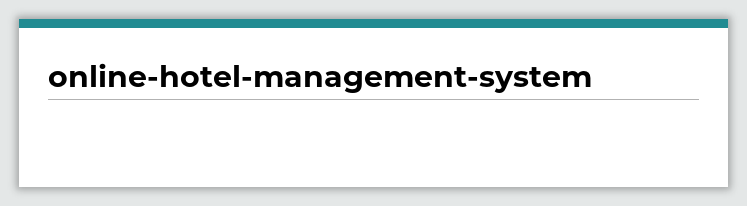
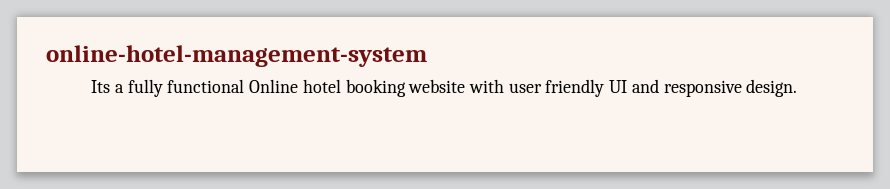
(592, 78) none -> [91,79,798,97] // Its a fully functional Online hotel booking website with user friendly UI and responsive design.

